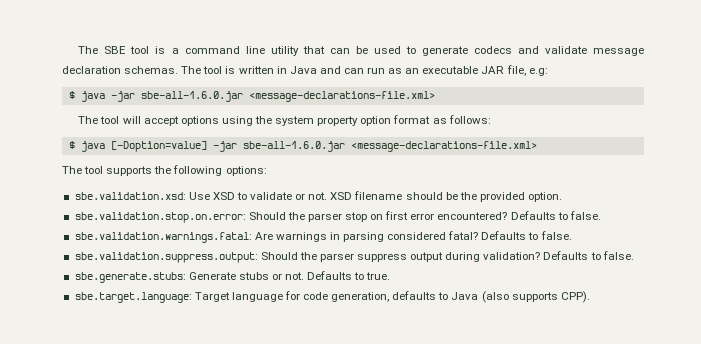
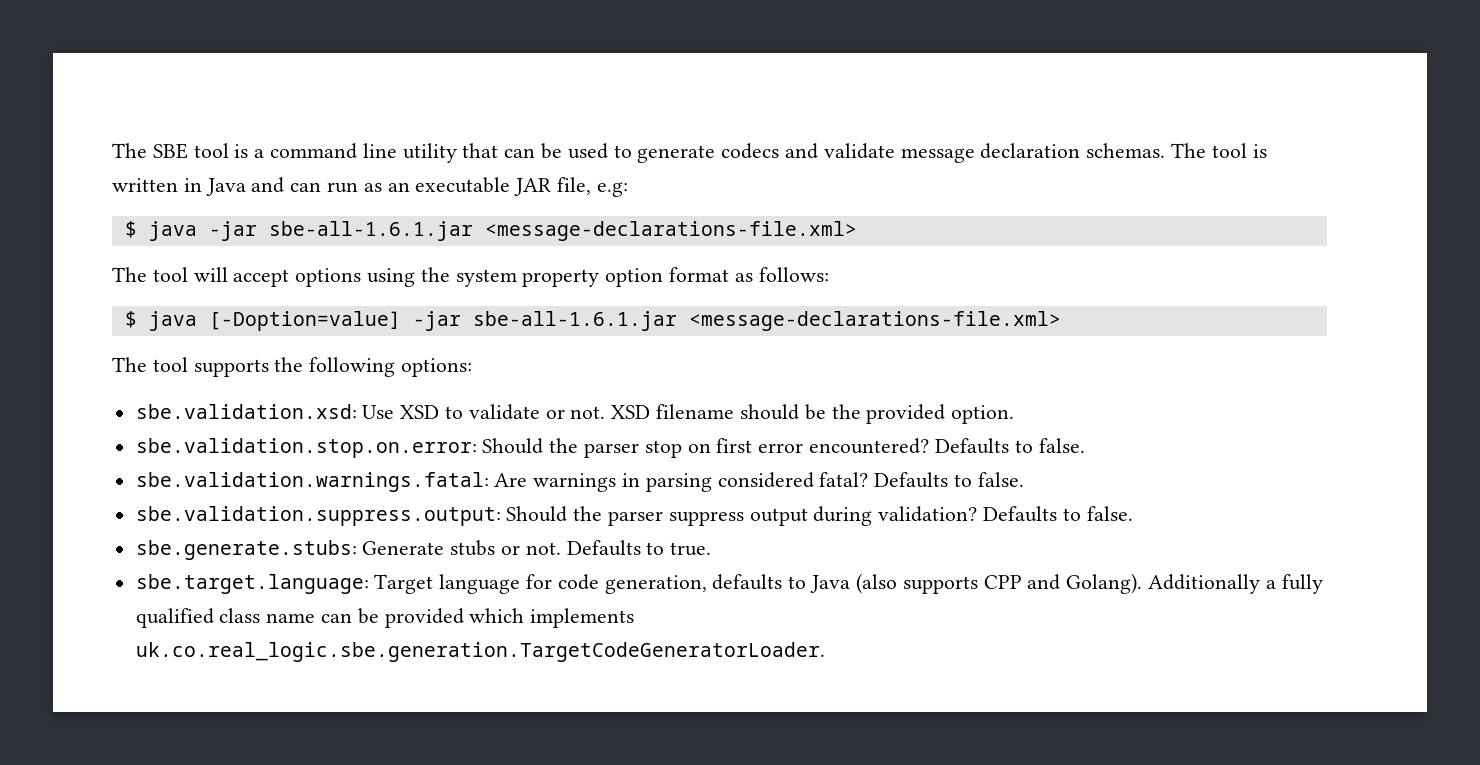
[140,91,243,102] sbe-all-1.6.0.jar -> [268,221,473,241] sbe-all-1.6.1.jar
[242,141,345,152] sbe-all-1.6.0.jar -> [472,311,677,331] sbe-all-1.6.1.jar
[560,291,590,303] CPP). -> [983,573,1323,594] [135,608,635,628] [135,642,825,662] CPP and Golang). Additionally a fully qualified class name can be provided which implements uk.co.real_logic.sbe.generation.TargetCodeGeneratorLoader.

